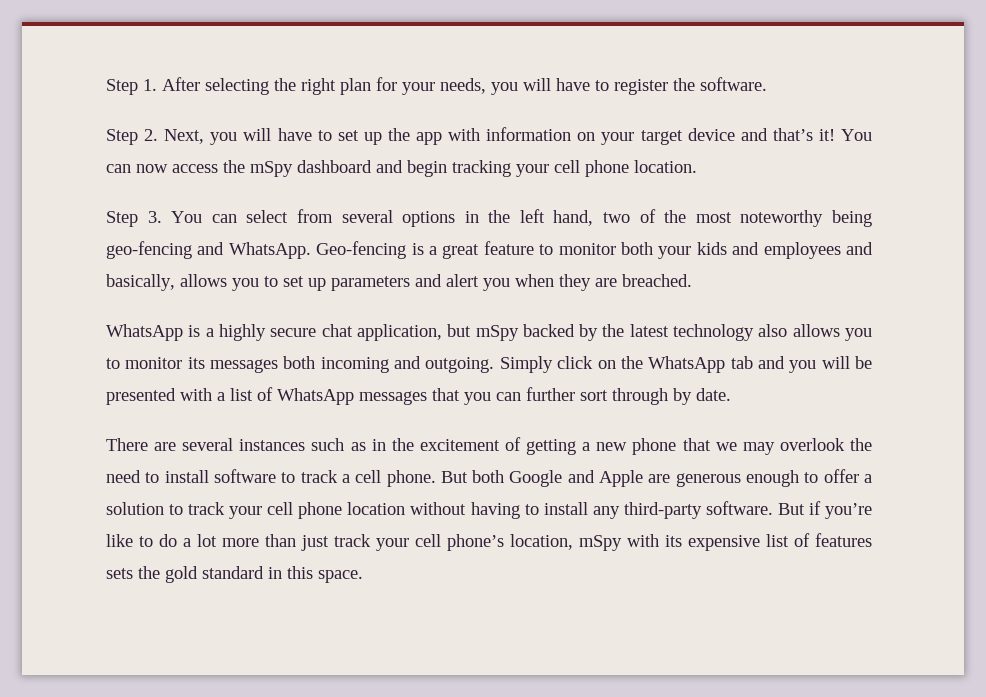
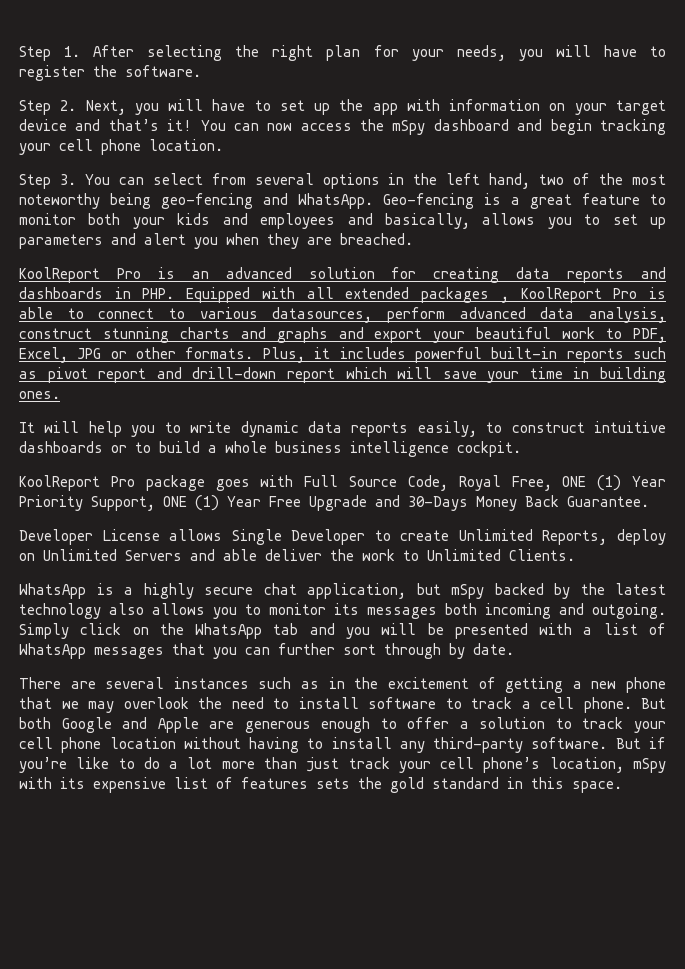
(692, 280) none -> [19,267,666,283] [19,287,667,303] [19,307,666,323] [19,327,666,343] [19,347,666,363] [19,367,666,383] [19,391,60,399] [19,421,667,437] [19,441,521,457] [19,475,667,491] [19,495,649,511] [19,529,666,545] [19,549,575,561] // KoolReport Pro is an advanced solution for creating data reports and dashboards in PHP. Equipped with all extended packages , KoolReport Pro is able to connect to various datasources, perform advanced data analysis, construct stunning charts and graphs and export your beautiful work to PDF, Excel, JPG or other formats. Plus, it includes powerful built-in reports such as pivot report and drill-down report which will save your time in building ones. // It will help you to write dynamic data reports easily, to construct intuitive dashboards or to build a whole business intelligence cockpit. // KoolReport Pro package goes with Full Source Code, Royal Free, ONE (1) Year Priority Support, ONE (1) Year Free Upgrade and 30-Days Money Back Guarantee. // Developer License allows Single Developer to create Unlimited Reports, deploy on Unlimited Servers and able deliver the work to Unlimited Clients.

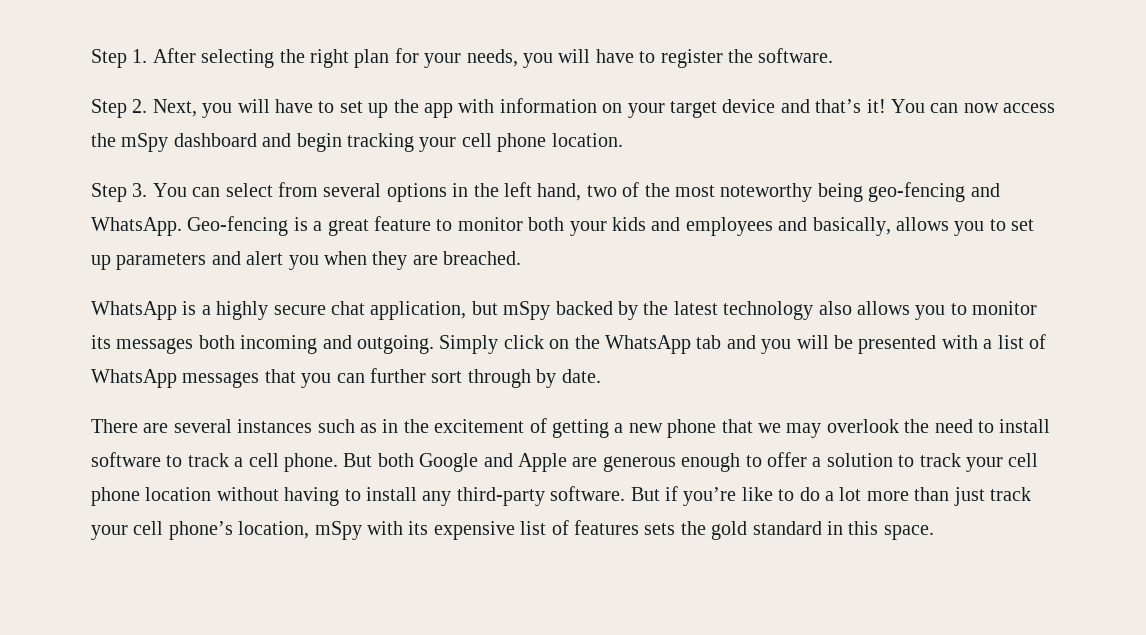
[19,267,666,283] [19,287,667,303] [19,307,666,323] [19,327,666,343] [19,347,666,363] [19,367,666,383] [19,391,60,399] [19,421,667,437] [19,441,521,457] [19,475,667,491] [19,495,649,511] [19,529,666,545] [19,549,575,561] // KoolReport Pro is an advanced solution for creating data reports and dashboards in PHP. Equipped with all extended packages , KoolReport Pro is able to connect to various datasources, perform advanced data analysis, construct stunning charts and graphs and export your beautiful work to PDF, Excel, JPG or other formats. Plus, it includes powerful built-in reports such as pivot report and drill-down report which will save your time in building ones. // It will help you to write dynamic data reports easily, to construct intuitive dashboards or to build a whole business intelligence cockpit. // KoolReport Pro package goes with Full Source Code, Royal Free, ONE (1) Year Priority Support, ONE (1) Year Free Upgrade and 30-Days Money Back Guarantee. // Developer License allows Single Developer to create Unlimited Reports, deploy on Unlimited Servers and able deliver the work to Unlimited Clients. -> (522, 258) none

